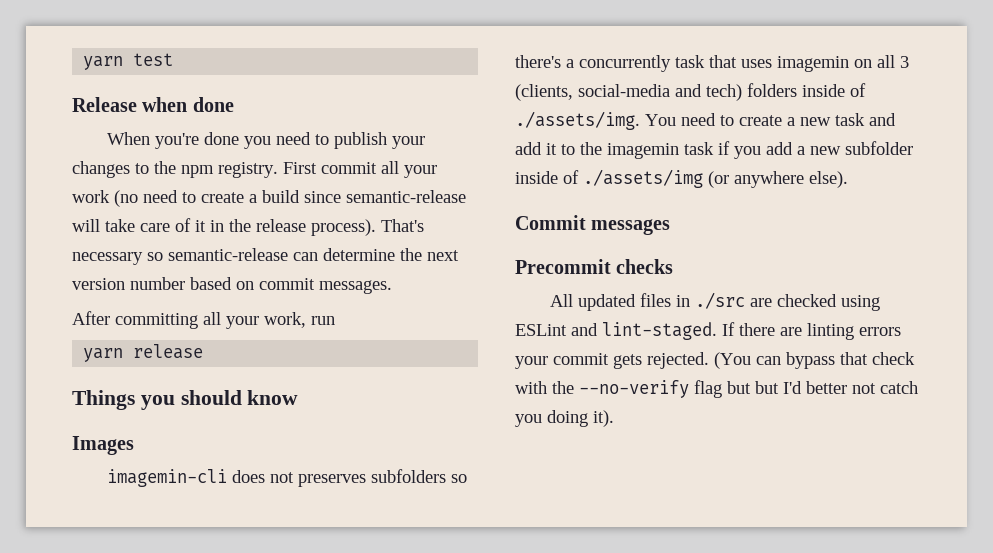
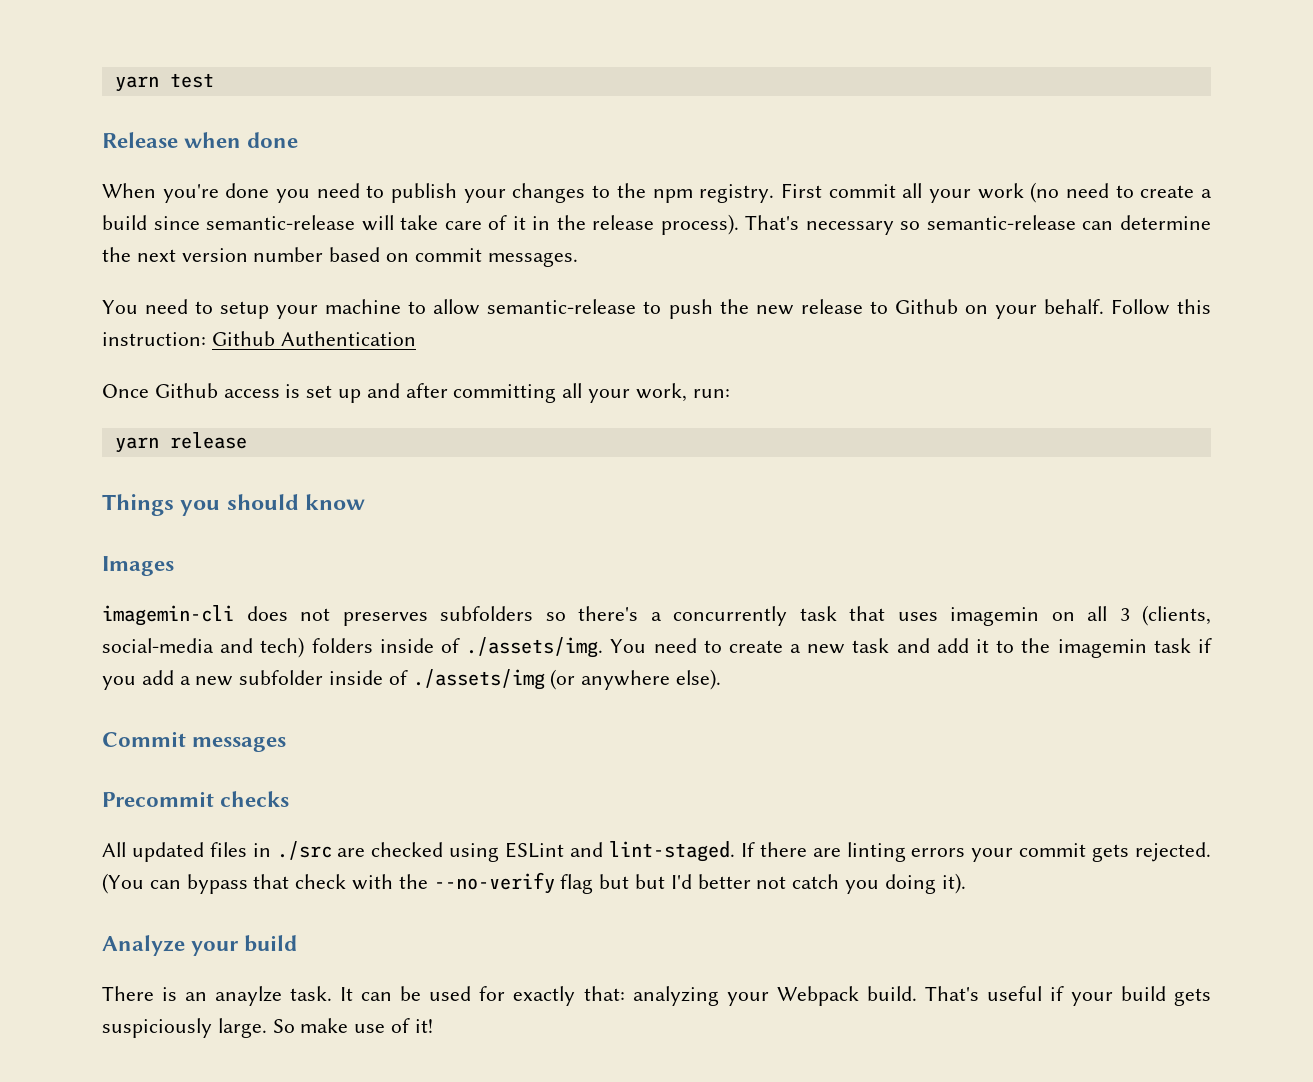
[72,311,110,325] After -> [102,299,1211,319] [102,331,416,346] [102,383,448,403] You need to setup your machine to allow semantic-release to push the new release to Github on your behalf. Follow this instruction: Github Authentication // Once Github access is set up and after
[311,316,335,325] run -> [692,389,730,398] run:
(614, 418) none -> [102,935,298,956] [102,986,1211,1006] [102,1018,433,1038] // Analyze your build // There is an anaylze task. It can be used for exactly that: analyzing your Webpack build. That's useful if your build gets suspiciously large. So make use of it!

